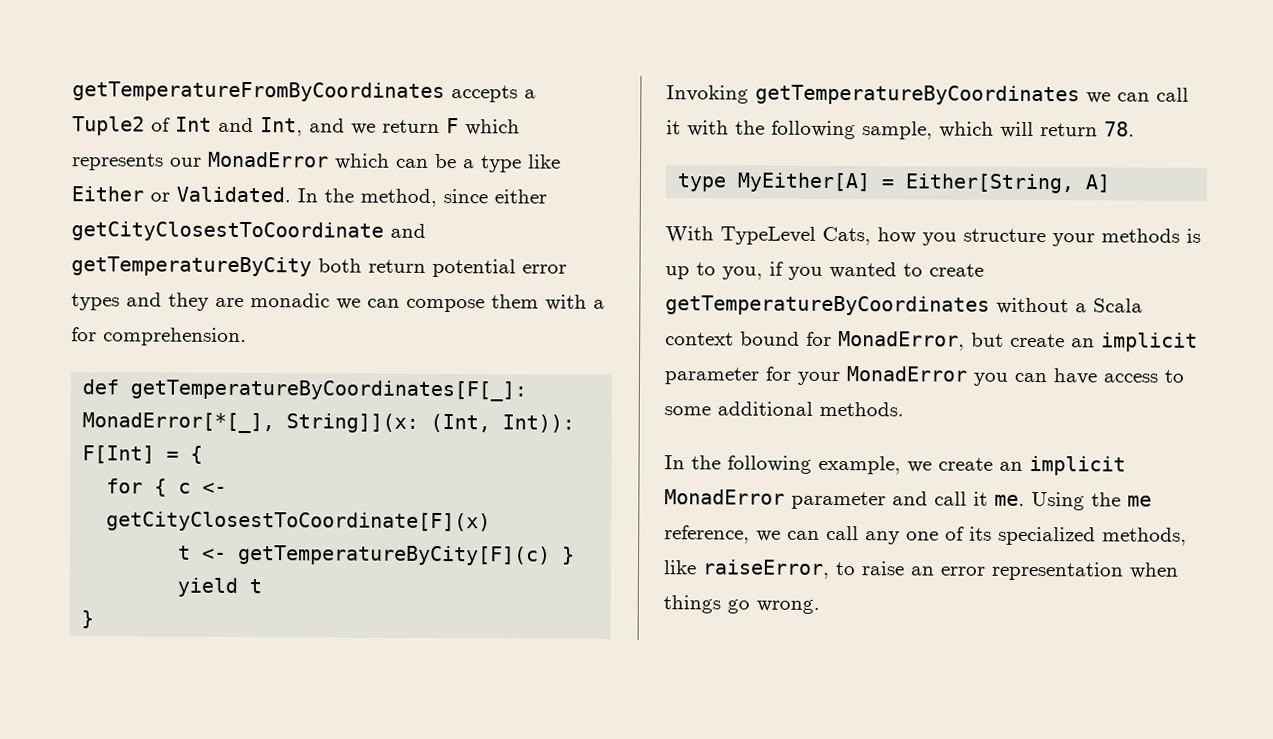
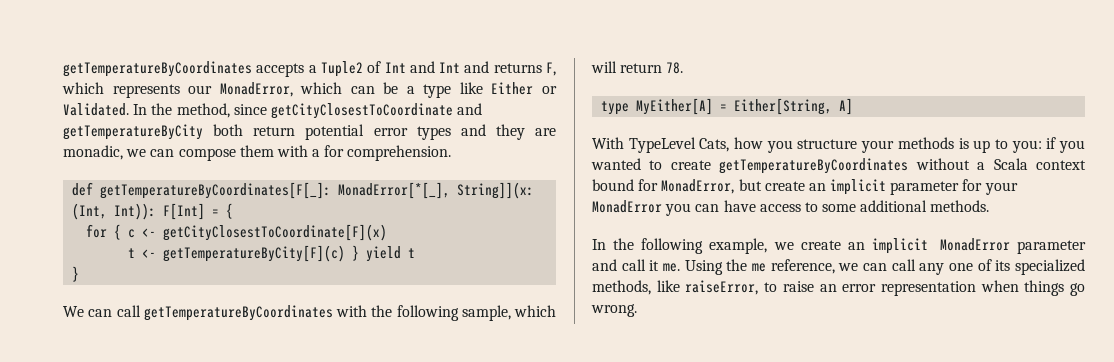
[72,81,445,103] getTemperatureFromByCoordinates -> [63,61,252,77] getTemperatureByCoordinates
[260,117,459,137] Int, and we return F -> [439,61,557,76] Int and returns F,
[208,151,329,168] MonadError -> [219,82,293,97] MonadError,
[494,189,547,204] either -> (267, 109) none
[250,293,330,308] monadic -> [63,145,123,160] monadic,
[666,84,1189,106] [666,120,681,135] Invoking getTemperatureByCoordinates we can call it -> [63,305,333,321] We can call getTemperatureByCoordinates
[722,266,763,280] you, -> [1011,140,1042,153] you:

